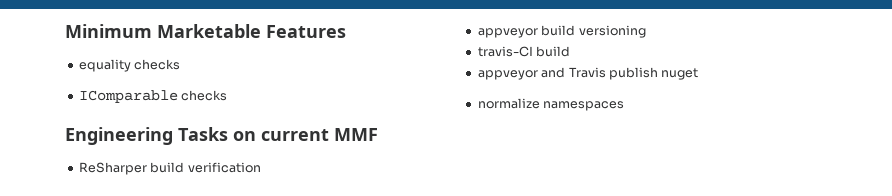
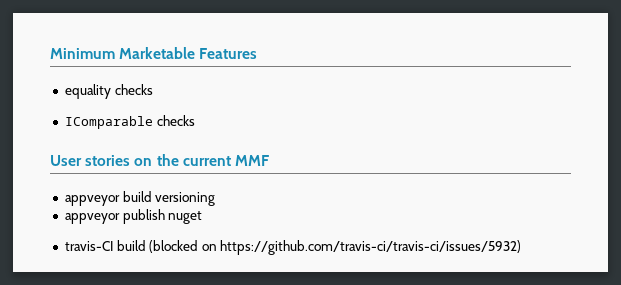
[65,127,256,145] Engineering Tasks on -> [50,154,179,166] User stories on the
[78,162,261,175] // ReSharper build verification -> (269, 160) none
[477,46,571,57] [477,67,606,80] // travis-CI build // appveyor and Travis -> [64,213,120,224] // appveyor
[477,98,625,111] normalize namespaces -> [64,240,522,255] travis-CI build (blocked on https://github.com/travis-ci/travis-ci/issues/5932)

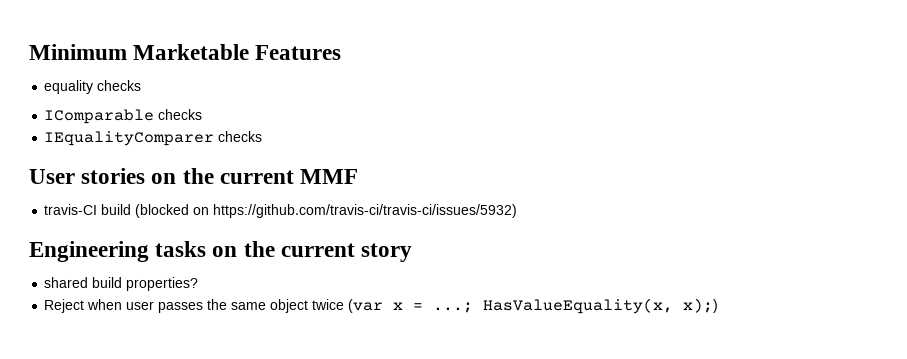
(195, 120) none -> [44,131,263,146] // IEqualityComparer checks
[64,191,216,206] [64,209,203,224] // appveyor build versioning // appveyor publish nuget -> (359, 176) none
(522, 247) none -> [29,241,413,262] [44,277,199,291] [44,298,719,314] // Engineering tasks on the current story // shared build properties? // Reject when user passes the same object twice (var x = ...; HasValueEquality(x, x);)

